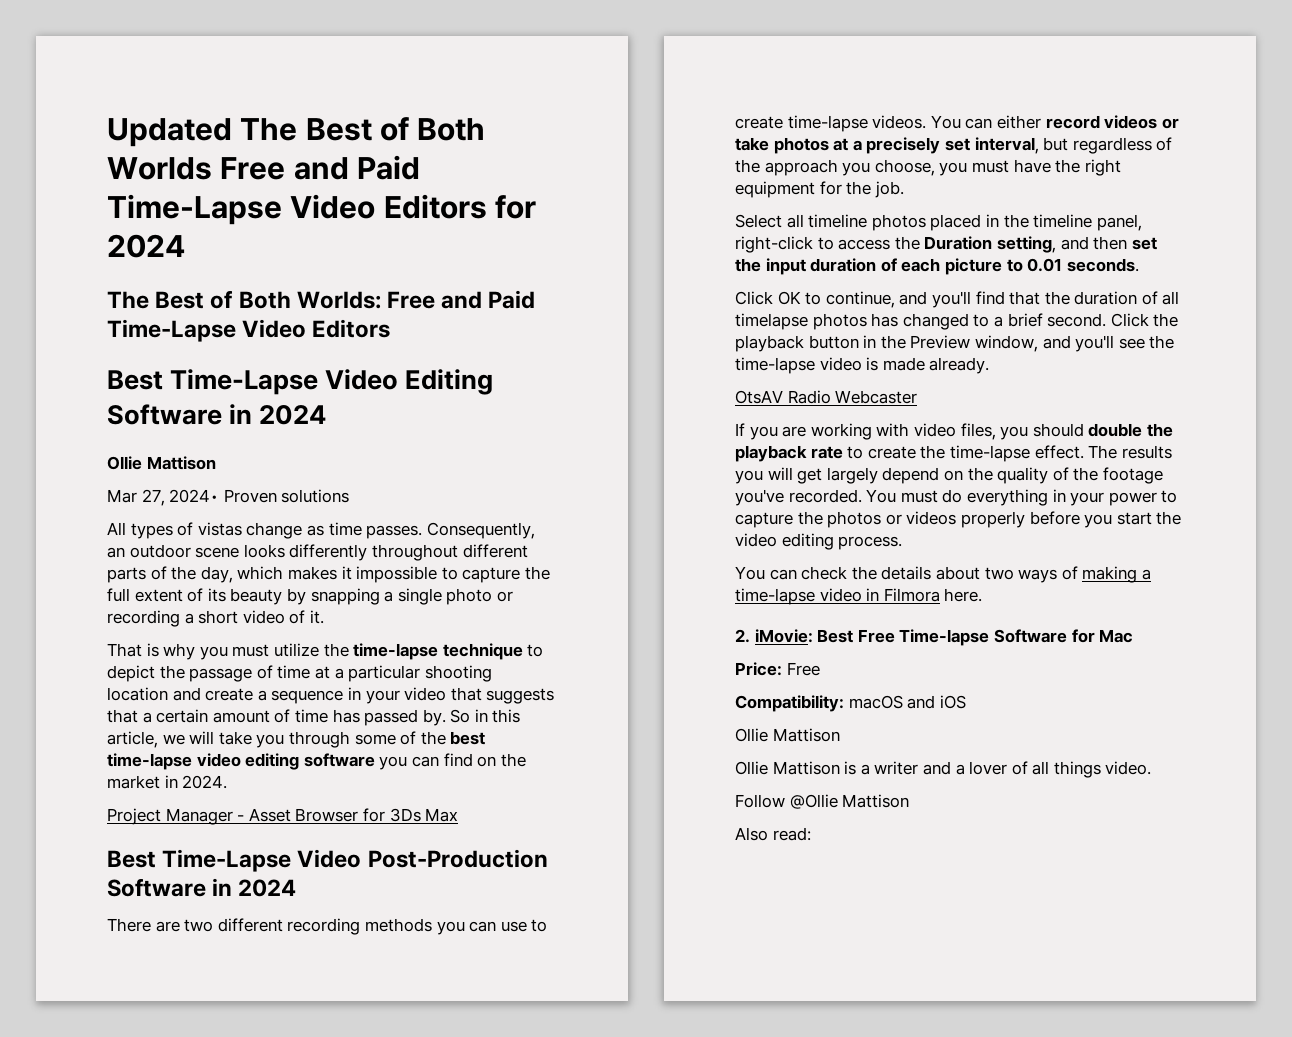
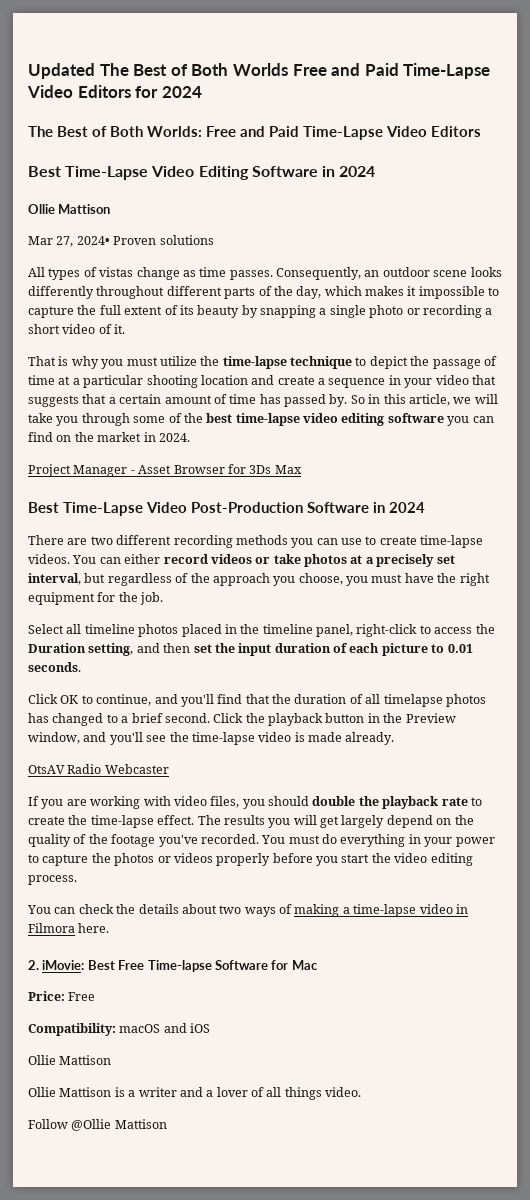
[735,827,811,841] // Also read: -> (167, 1124) none

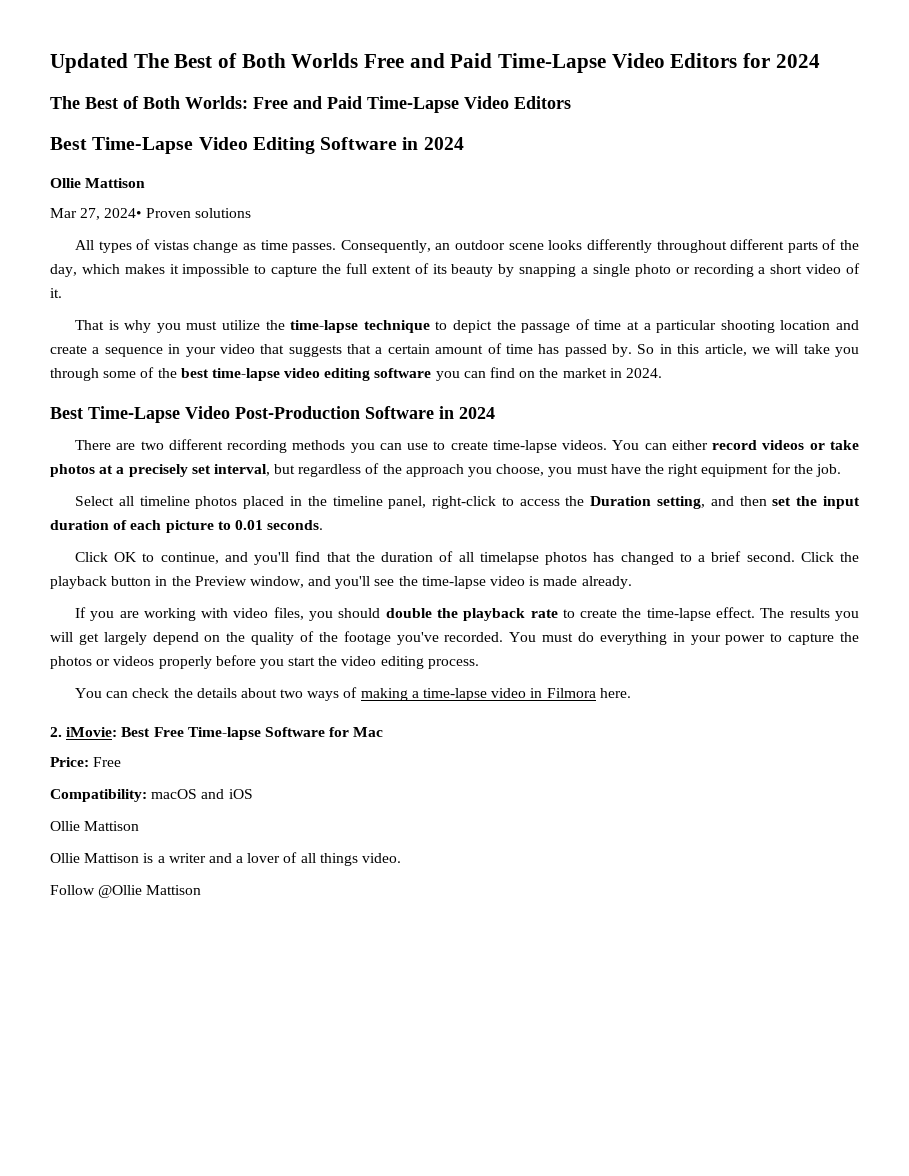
[28,464,302,477] // Project Manager - Asset Browser for 3Ds Max -> (662, 373) none
[28,764,169,774] // OtsAV Radio Webcaster -> (632, 582) none

